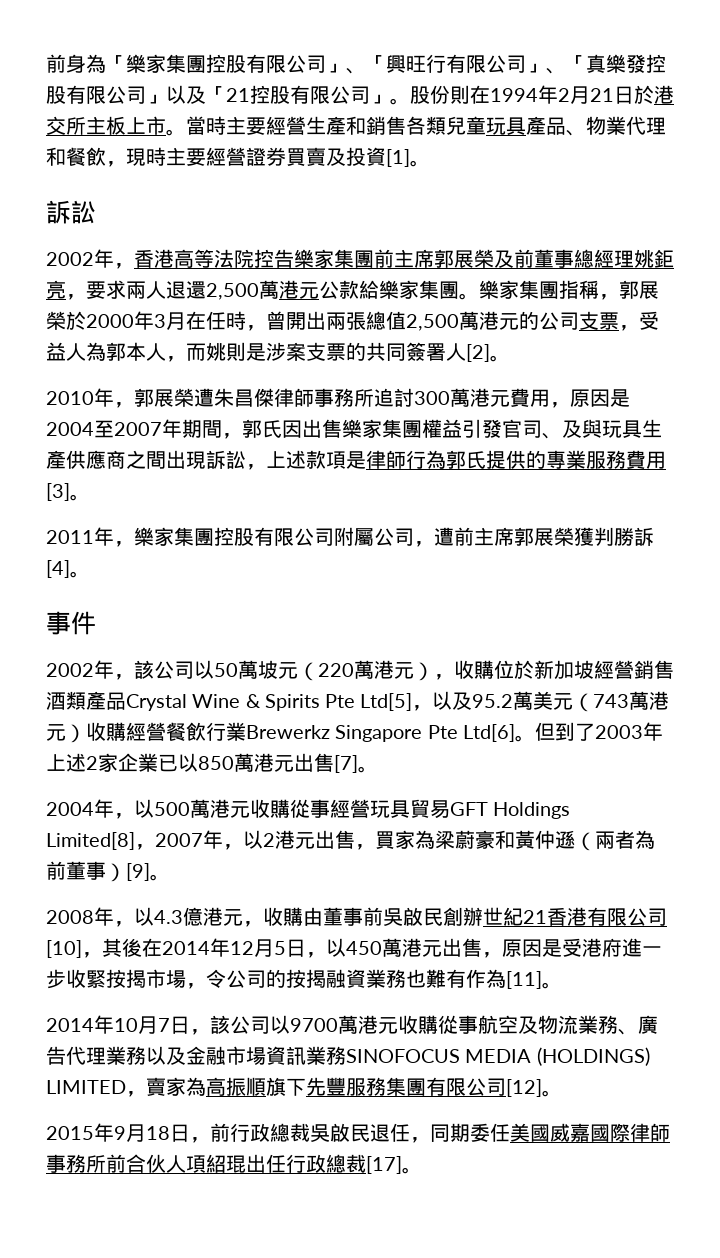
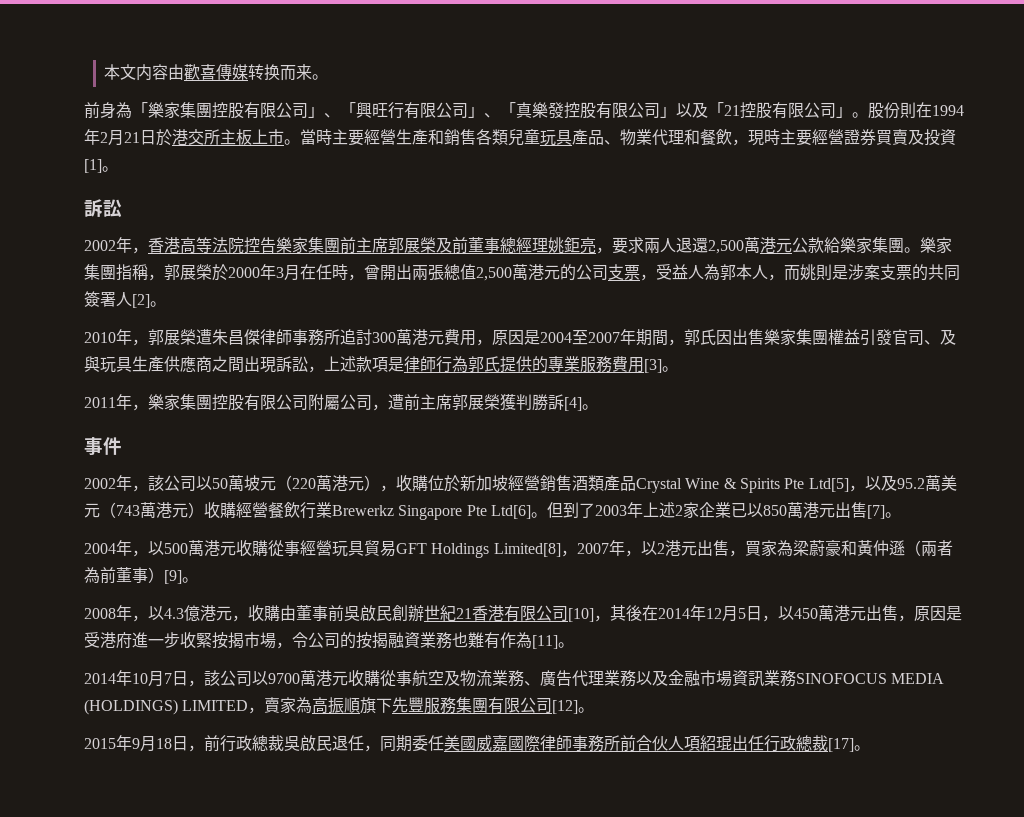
(46, 63) none -> [104,64,329,81] 本文内容由歡喜傳媒转换而来。 //

